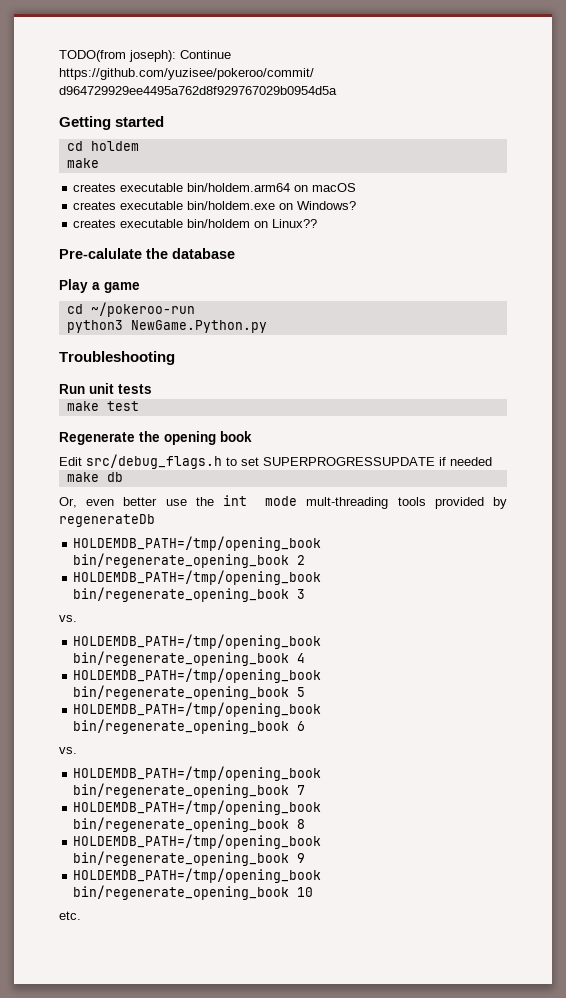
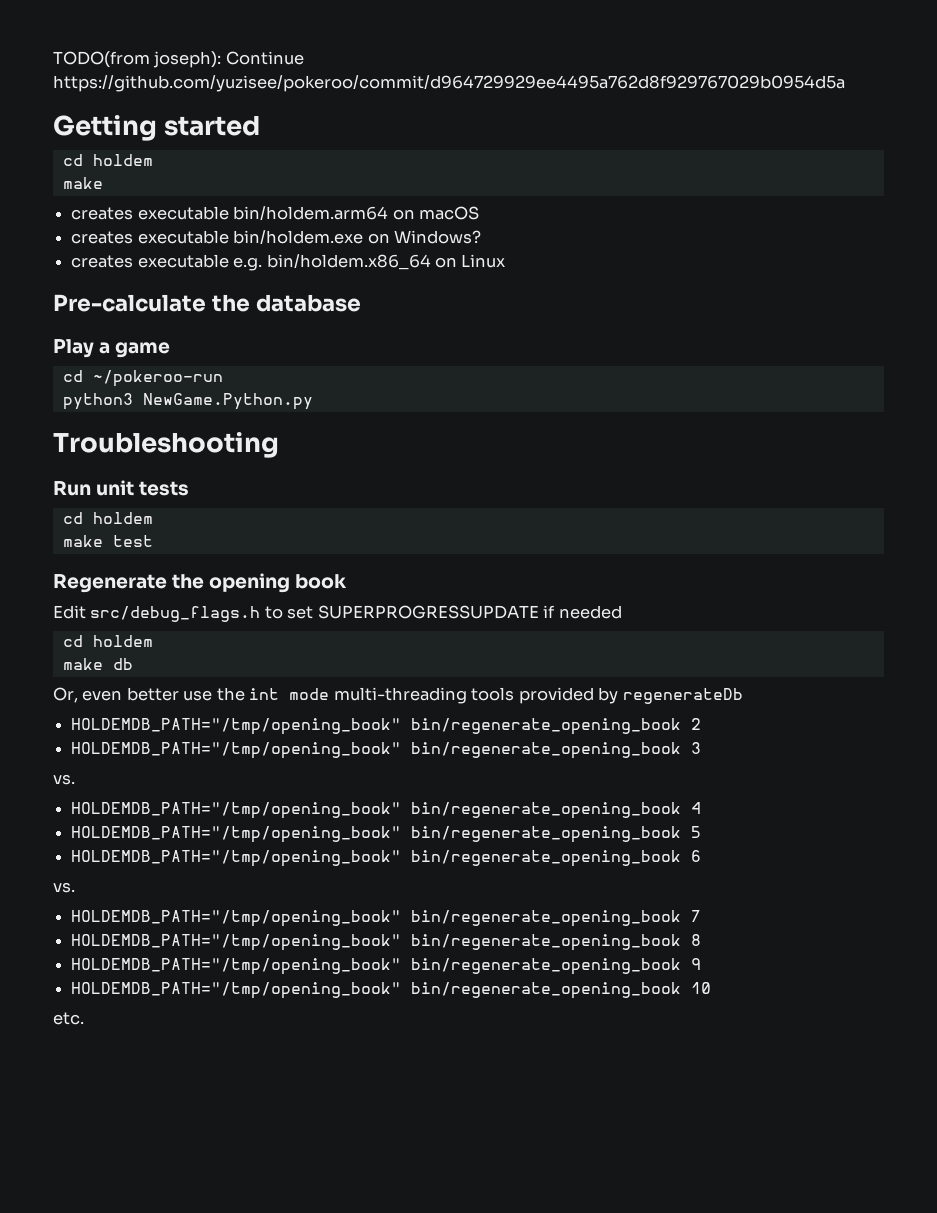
[187,219,318,228] [59,248,142,259] bin/holdem on Linux?? // Pre-calulate -> [233,254,506,271] [53,294,206,312] e.g. bin/holdem.x86_64 on Linux // Pre-calculate
(152, 389) none -> [62,512,153,524] // cd holdem
(492, 461) none -> [62,635,153,647] // cd holdem
[306,497,389,509] mult-threading -> [333,687,467,704] multi-threading
[73,536,322,551] HOLDEMDB_PATH=/tmp/opening_book -> [71,718,402,735] HOLDEMDB_PATH="/tmp/opening_book"
[73,570,322,585] HOLDEMDB_PATH=/tmp/opening_book -> [71,742,402,759] HOLDEMDB_PATH="/tmp/opening_book"
[73,634,322,649] HOLDEMDB_PATH=/tmp/opening_book -> [71,802,402,819] HOLDEMDB_PATH="/tmp/opening_book"
[73,668,322,683] HOLDEMDB_PATH=/tmp/opening_book -> [71,826,402,843] HOLDEMDB_PATH="/tmp/opening_book"
[73,702,322,717] HOLDEMDB_PATH=/tmp/opening_book -> [71,850,402,867] HOLDEMDB_PATH="/tmp/opening_book"
[73,766,322,781] HOLDEMDB_PATH=/tmp/opening_book -> [71,910,402,927] HOLDEMDB_PATH="/tmp/opening_book"
[73,800,322,815] HOLDEMDB_PATH=/tmp/opening_book -> [71,934,402,951] HOLDEMDB_PATH="/tmp/opening_book"
[73,834,322,849] HOLDEMDB_PATH=/tmp/opening_book -> [71,958,402,975] HOLDEMDB_PATH="/tmp/opening_book"
[73,868,322,883] HOLDEMDB_PATH=/tmp/opening_book -> [71,982,402,999] HOLDEMDB_PATH="/tmp/opening_book"

